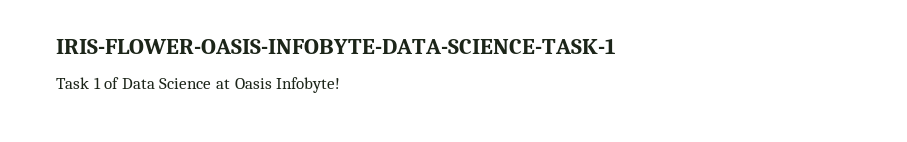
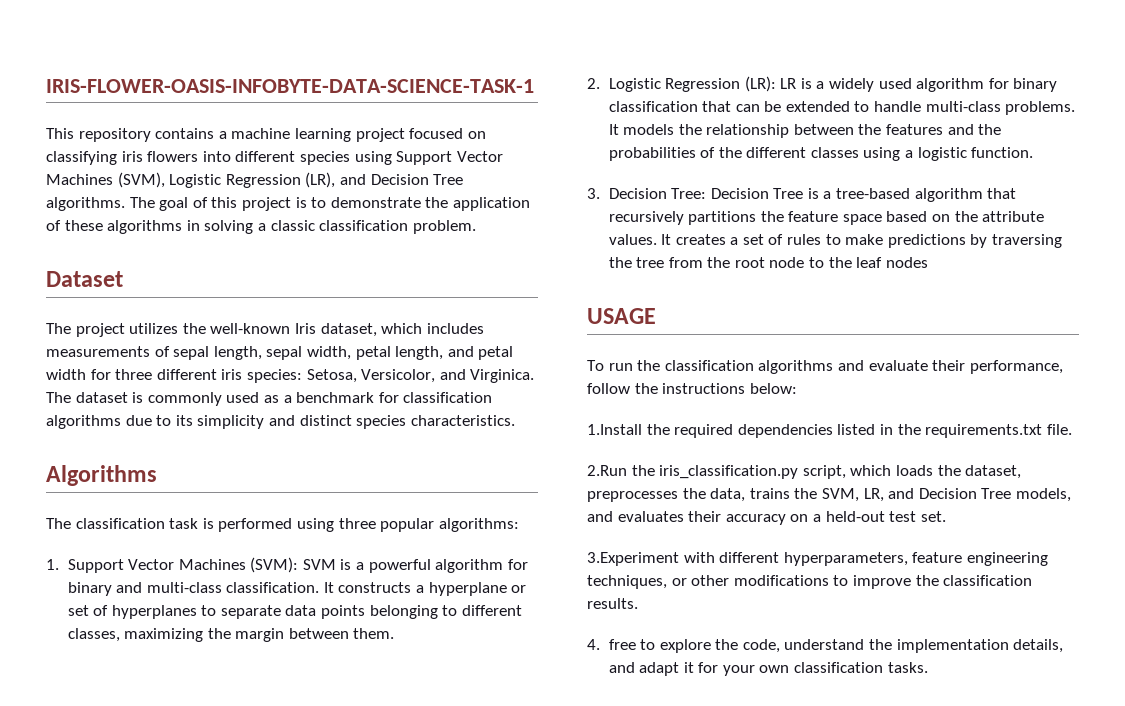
[56,77,341,93] Task 1 of Data Science at Oasis Infobyte! -> [46,128,486,142] [46,151,503,165] [46,172,464,188] [46,197,530,211] [46,220,476,234] [46,271,123,287] [46,323,484,337] [46,346,514,360] [46,369,535,383] [46,392,493,406] [46,415,515,429] [46,465,157,486] [46,518,519,532] [46,557,528,573] [67,582,527,596] [67,605,522,619] [67,628,395,642] [587,76,1058,92] [608,101,1076,115] [608,124,1002,138] [608,147,1034,161] [587,188,1017,202] [608,211,1045,225] [608,234,1062,248] [608,257,928,268] [587,308,656,324] [587,360,1063,374] [587,383,797,394] [587,424,1072,438] [587,465,1022,479] [587,488,1071,502] [587,511,946,525] [587,552,1048,566] [587,575,1033,589] [587,598,638,609] [587,639,1064,653] [608,662,928,676] This repository contains a machine learning project focused on classifying iris flowers into different species using Support Vector Machines (SVM), Logistic Regression (LR), and Decision Tree algorithms. The goal of this project is to demonstrate the application of these algorithms in solving a classic classification problem. // Dataset // The project utilizes the well-known Iris dataset, which includes measurements of sepal length, sepal width, petal length, and petal width for three different iris species: Setosa, Versicolor, and Virginica. The dataset is commonly used as a benchmark for classification algorithms due to its simplicity and distinct species characteristics. // Algorithms // The classification task is performed using three popular algorithms: // 1. Support Vector Machines (SVM): SVM is a powerful algorithm for binary and multi-class classification. It constructs a hyperplane or set of hyperplanes to separate data points belonging to different classes, maximizing the margin between them. // 2. Logistic Regression (LR): LR is a widely used algorithm for binary classification that can be extended to handle multi-class problems. It models the relationship between the features and the probabilities of the different classes using a logistic function. // 3. Decision Tree: Decision Tree is a tree-based algorithm that recursively partitions the feature space based on the attribute values. It creates a set of rules to make predictions by traversing the tree from the root node to the leaf nodes // USAGE // To run the classification algorithms and evaluate their performance, follow the instructions below: // 1.Install the required dependencies listed in the requirements.txt file. // 2.Run the iris_classification.py script, which loads the dataset, preprocesses the data, trains the SVM, LR, and Decision Tree models, and evaluates their accuracy on a held-out test set. // 3.Experiment with different hyperparameters, feature engineering techniques, or other modifications to improve the classification results. // 4. free to explore the code, understand the implementation details, and adapt it for your own classification tasks.

